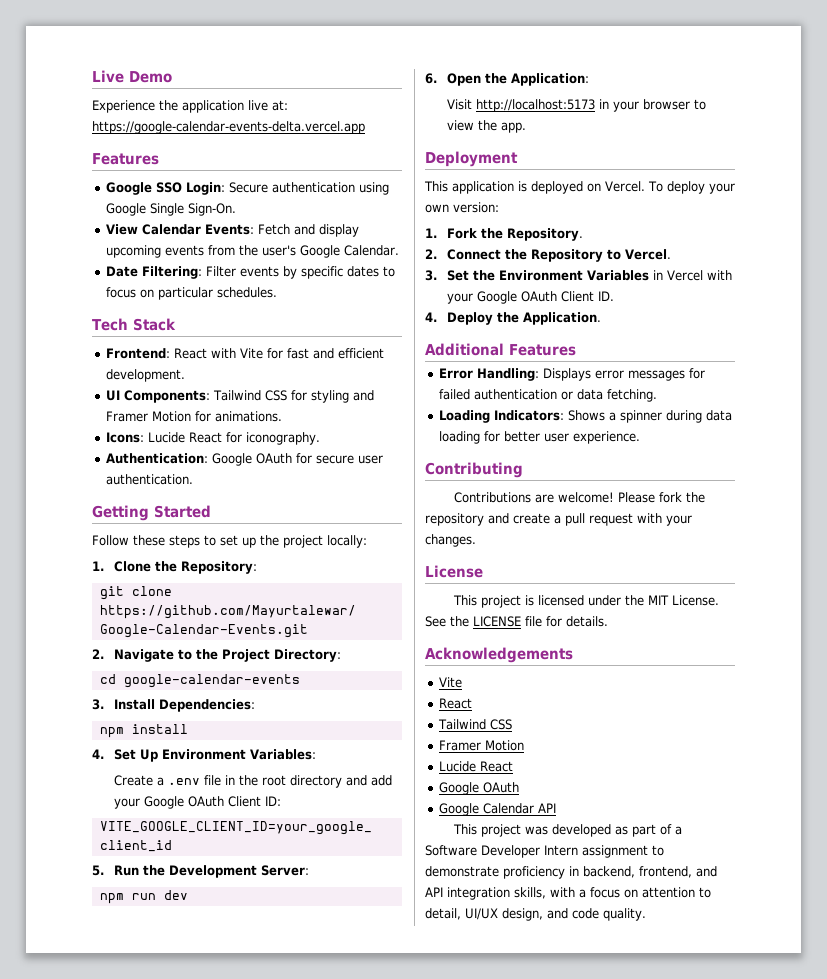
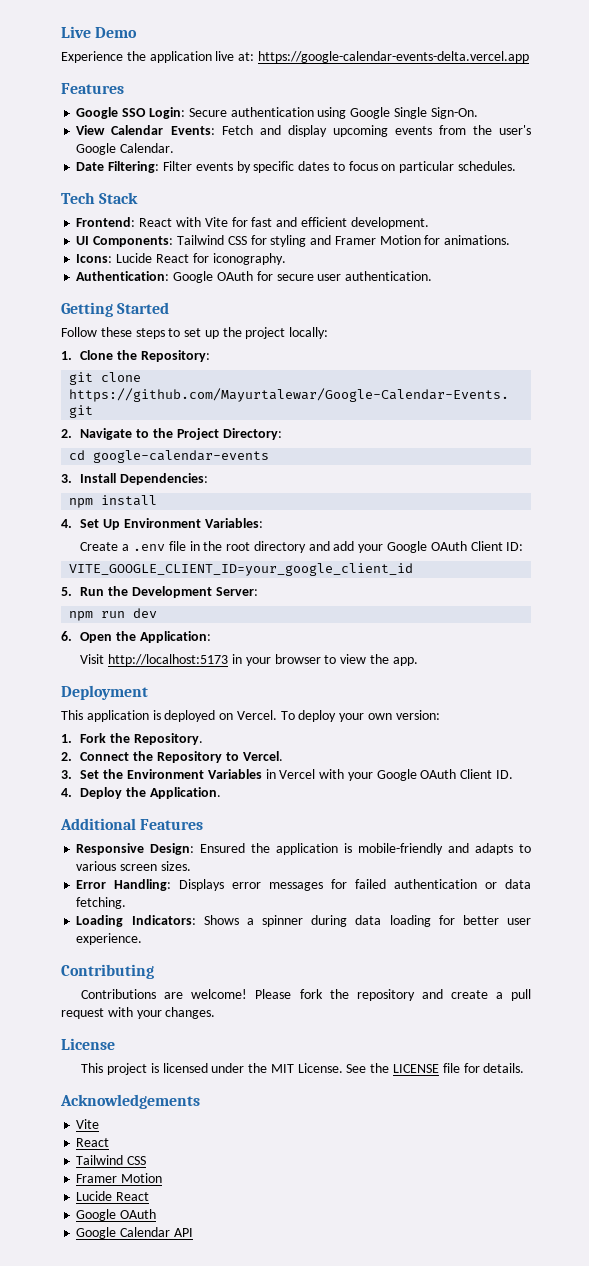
(576, 350) none -> [76,843,531,855] [76,861,191,871] // Responsive Design: Ensured the application is mobile-friendly and adapts to various screen sizes.
[452,824,682,837] [425,845,664,858] [425,866,717,879] [425,887,711,900] [425,908,646,921] // This project was developed as part of a Software Developer Intern assignment to demonstrate proficiency in backend, frontend, and API integration skills, with a focus on attention to detail, UI/UX design, and code quality. -> (193, 1232) none

